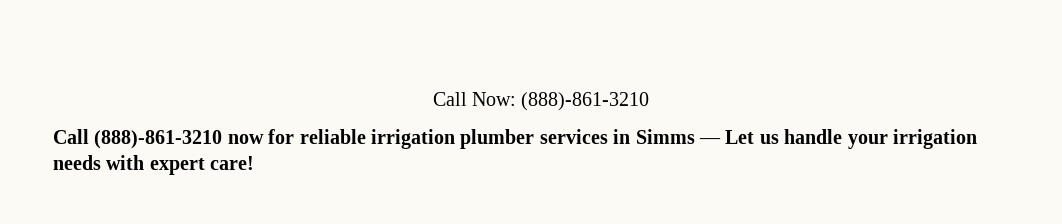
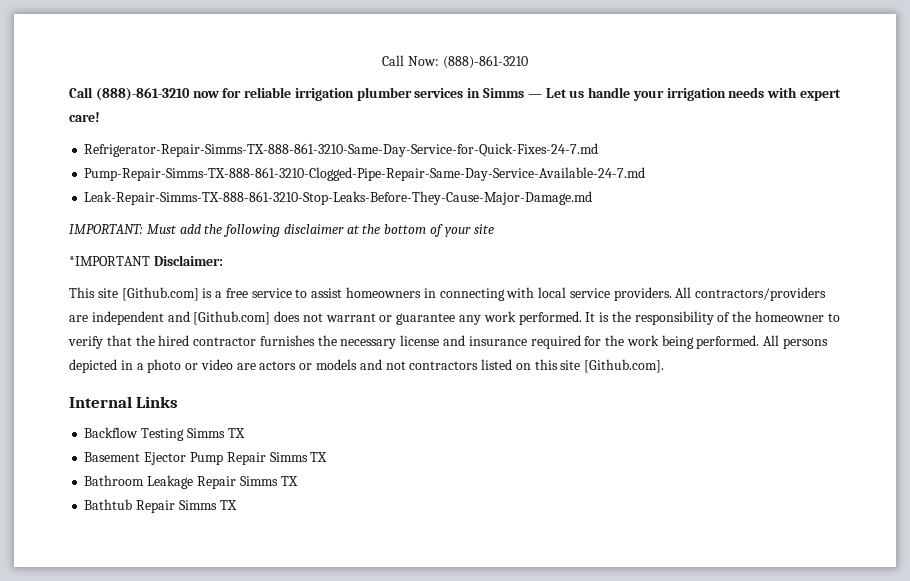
(255, 163) none -> [84,143,599,157] [84,167,646,181] [84,191,593,205] [69,224,494,237] [69,255,223,266] [69,287,827,301] [69,311,840,325] [68,335,829,349] [69,359,665,373] [69,396,179,408] [84,427,245,441] [84,452,328,465] [84,475,298,489] [84,499,237,513] // Refrigerator-Repair-Simms-TX-888-861-3210-Same-Day-Service-for-Quick-Fixes-24-7.md // Pump-Repair-Simms-TX-888-861-3210-Clogged-Pipe-Repair-Same-Day-Service-Available-24-7.md // Leak-Repair-Simms-TX-888-861-3210-Stop-Leaks-Before-They-Cause-Major-Damage.md // IMPORTANT: Must add the following disclaimer at the bottom of your site // *IMPORTANT Disclaimer: // This site [Github.com] is a free service to assist homeowners in connecting with local service providers. All contractors/providers are independent and [Github.com] does not warrant or guarantee any work performed. It is the responsibility of the homeowner to verify that the hired contractor furnishes the necessary license and insurance required for the work being performed. All persons depicted in a photo or video are actors or models and not contractors listed on this site [Github.com]. // Internal Links // Backflow Testing Simms TX // Basement Ejector Pump Repair Simms TX // Bathroom Leakage Repair Simms TX // Bathtub Repair Simms TX

